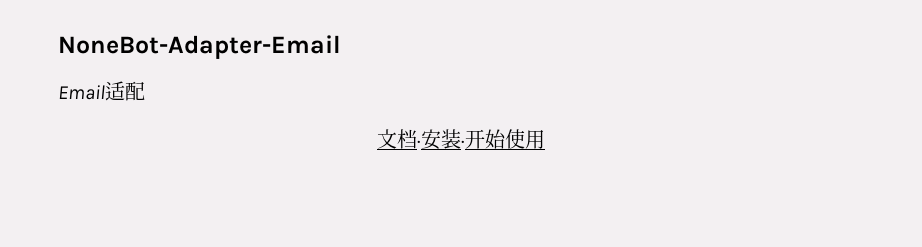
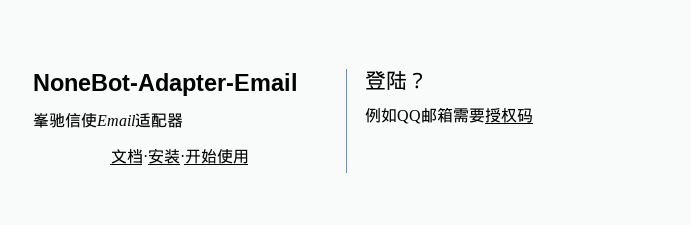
(341, 47) none -> [33,113,97,128] 峯驰信使
(145, 91) none -> [167,113,183,128] 器
(545, 139) none -> [365,70,428,90] [365,107,533,124] // 登陆？ // 例如QQ邮箱需要授权码

